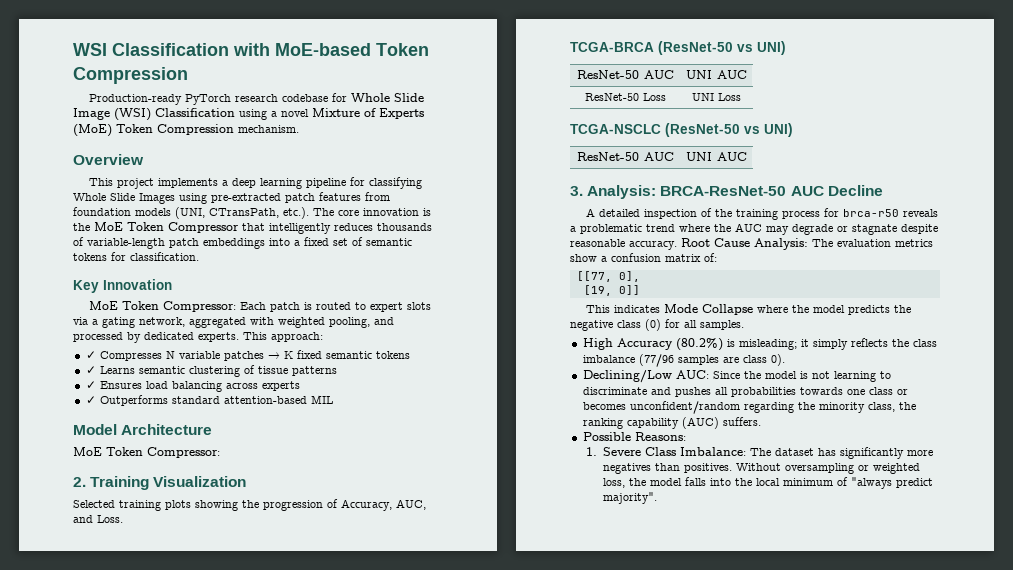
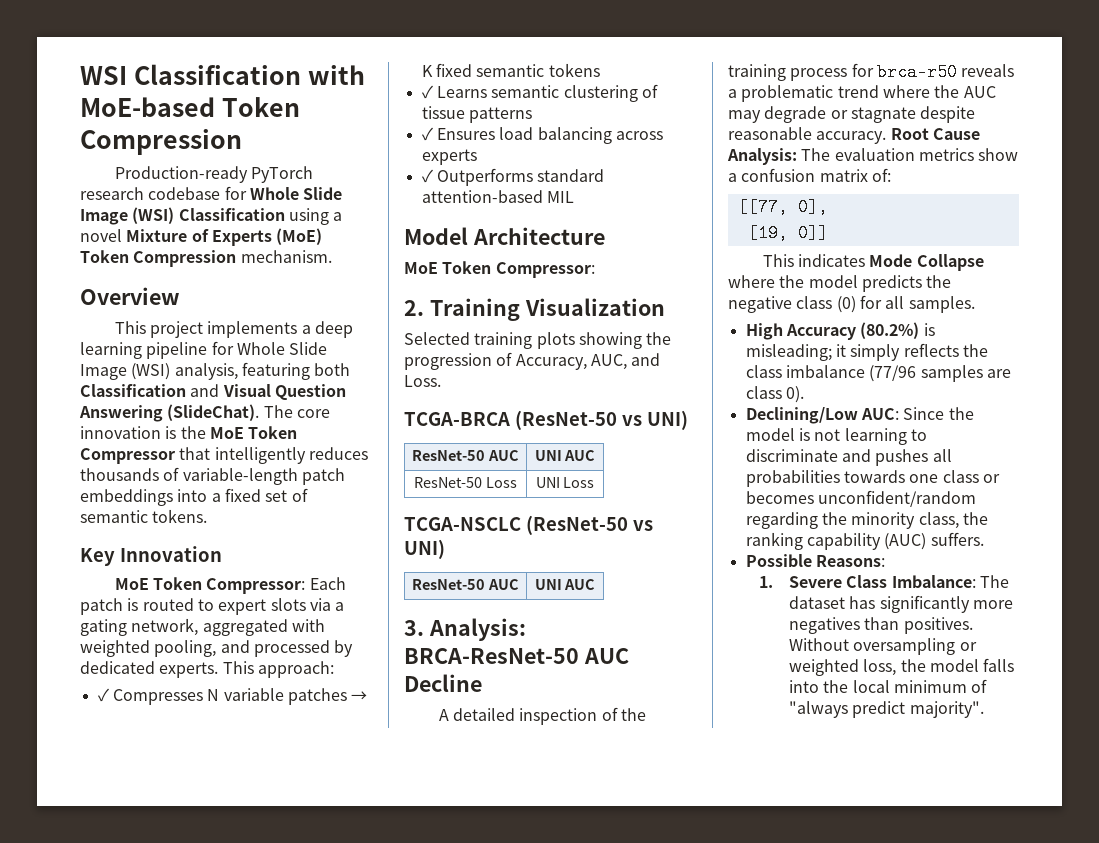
[369,177,423,189] [73,192,390,204] [73,207,309,219] classifying Whole Slide Images using pre-extracted patch features from foundation models (UNI, CTransPath, etc.). -> [236,342,328,355] [80,362,351,380] [80,384,346,400] [79,404,260,422] Whole Slide Image (WSI) analysis, featuring both Classification and Visual Question Answering (SlideChat).
[73,252,199,261] tokens for classification. -> [152,509,208,523] tokens.

